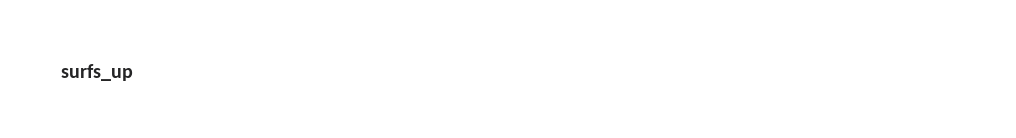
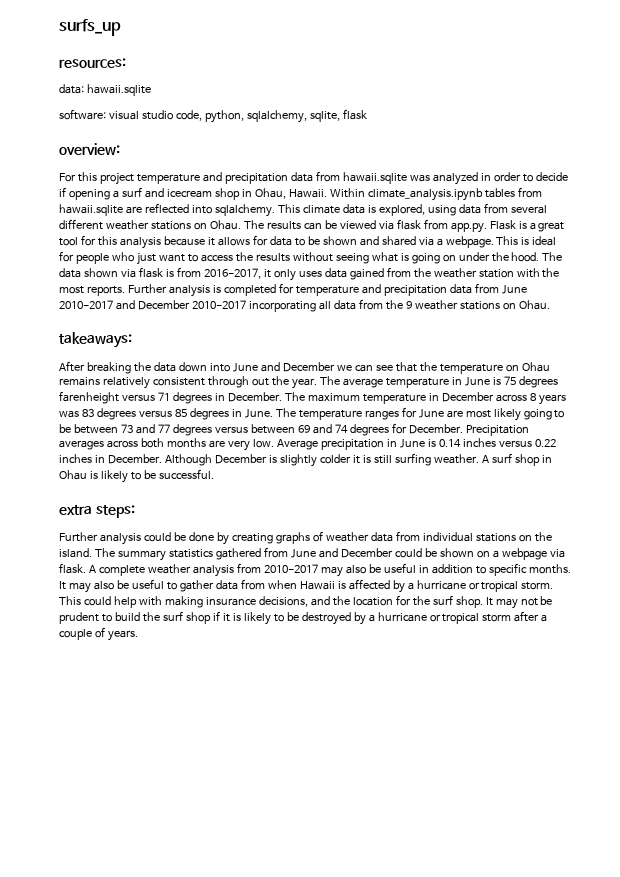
(133, 72) none -> [59,58,126,68] [59,84,151,96] [59,109,367,123] [59,143,120,155] [59,171,568,185] [59,187,542,201] [59,203,547,217] [59,219,565,233] [59,235,557,249] [59,251,563,265] [59,267,560,281] [59,283,527,297] [59,299,550,312] [59,332,132,348] [59,361,550,374] [59,376,558,389] [59,391,566,405] [59,407,565,421] [59,423,529,436] [59,438,556,451] [59,453,552,467] [59,469,214,483] [59,505,135,518] [59,531,552,545] [59,547,565,561] [59,563,571,577] [59,579,554,593] [59,595,553,609] [59,611,548,625] [59,627,138,641] // resources: // data: hawaii.sqlite // software: visual studio code, python, sqlalchemy, sqlite, flask // overview: // For this project temperature and precipitation data from hawaii.sqlite was analyzed in order to decide if opening a surf and icecream shop in Ohau, Hawaii. Within climate_analysis.ipynb tables from hawaii.sqlite are reflected into sqlalchemy. This climate data is explored, using data from several different weather stations on Ohau. The results can be viewed via flask from app.py. Flask is a great tool for this analysis because it allows for data to be shown and shared via a webpage. This is ideal for people who just want to access the results without seeing what is going on under the hood. The data shown via flask is from 2016-2017, it only uses data gained from the weather station with the most reports. Further analysis is completed for temperature and precipitation data from June 2010-2017 and December 2010-2017 incorporating all data from the 9 weather stations on Ohau. // takeaways: // After breaking the data down into June and December we can see that the temperature on Ohau remains relatively consistent through out the year. The average temperature in June is 75 degrees farenheight versus 71 degrees in December. The maximum temperature in December across 8 years was 83 degrees versus 85 degrees in June. The temperature ranges for June are most likely going to be between 73 and 77 degrees versus between 69 and 74 degrees for December. Precipitation averages across both months are very low. Average precipitation in June is 0.14 inches versus 0.22 inches in December. Although December is slightly colder it is still surfing weather. A surf shop in Ohau is likely to be successful. // extra steps: // Further analysis could be done by creating graphs of weather data from individual stations on the island. The summary statistics gathered from June and December could be shown on a webpage via flask. A complete weather analysis from 2010-2017 may also be useful in addition to specific months. It may also be useful to gather data from when Hawaii is affected by a hurricane or tropical storm. This could help with making insurance decisions, and the location for the surf shop. It may not be prudent to build the surf shop if it is likely to be destroyed by a hurricane or tropical storm after a couple of years.

